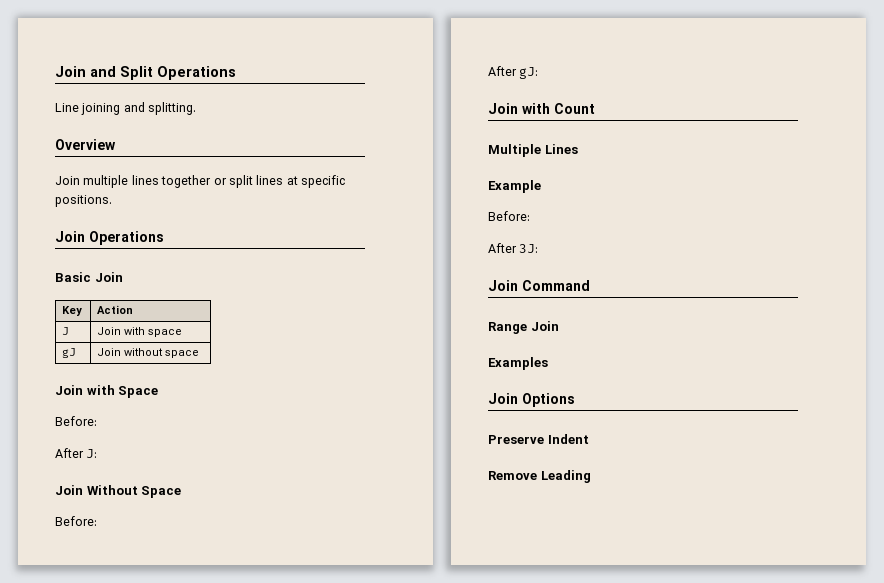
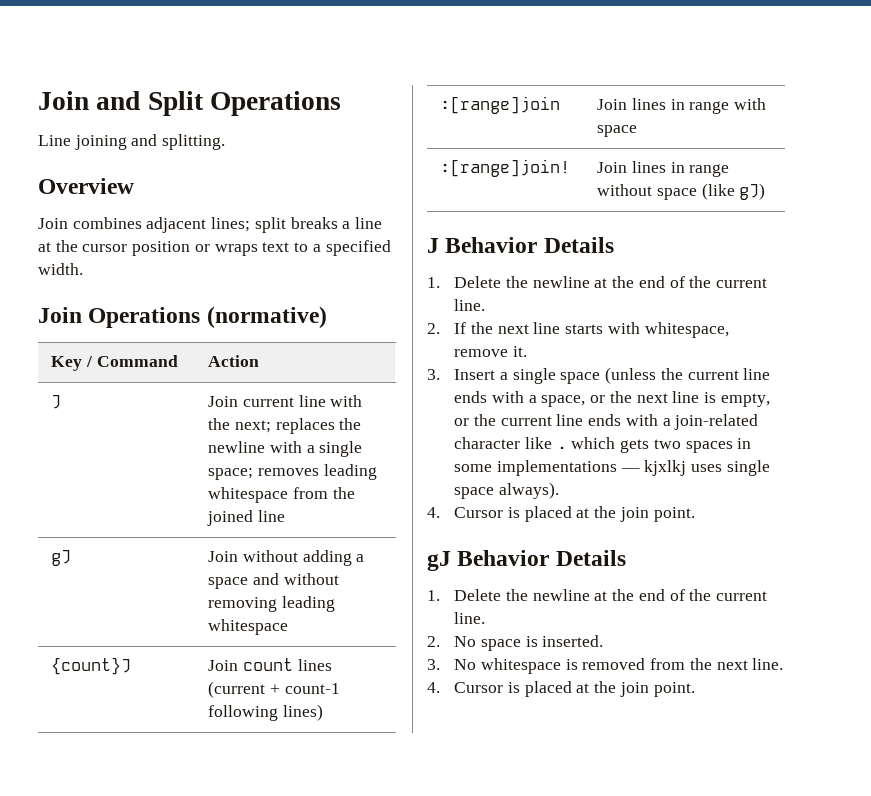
[83,175,345,188] [55,195,112,207] multiple lines together or split lines at specific positions. -> [72,217,383,233] [38,240,391,256] [38,263,83,275] combines adjacent lines; split breaks a line at the cursor position or wraps text to a specified width.
[55,272,123,282] // Basic Join -> [206,306,327,328] (normative)
(83, 311) none -> [85,355,178,367] / Command
[124,327,183,337] with space -> [242,395,363,407] [208,418,362,434] [208,441,363,457] [208,464,377,480] [208,487,355,503] [207,510,285,526] current line with the next; replaces the newline with a single space; removes leading whitespace from the joined line
[165,350,200,358] [55,385,159,398] [55,416,97,426] [55,448,98,458] [55,485,182,498] [55,516,97,526] [488,66,539,79] [488,103,595,114] [488,144,578,157] [488,180,541,193] [488,211,530,221] [488,243,539,253] [488,280,590,291] [488,321,559,334] [488,357,548,370] [488,393,575,407] [488,434,589,444] [488,470,591,483] space // Join with Space // Before: // After J: // Join Without Space // Before: // After gJ: // Join with Count // Multiple Lines // Example // Before: // After 3J: // Join Command // Range Join // Examples // Join Options // Preserve Indent // Remove Leading -> [302,550,365,566] [208,573,339,589] [208,596,335,612] [208,619,289,635] [51,657,132,675] [208,658,332,671] [208,681,340,698] [208,704,323,721] [440,96,561,114] [597,98,767,114] [597,125,638,137] [440,159,571,177] [597,161,730,177] [597,183,766,200] [427,237,614,253] [427,276,768,288] [454,299,486,311] [427,322,729,338] [454,346,527,357] [427,367,771,384] [454,391,770,407] [454,414,759,430] [454,437,752,453] [454,460,770,476] [454,482,559,499] [427,506,695,522] [427,550,626,571] [427,589,768,601] [454,612,486,624] [427,635,604,651] [427,658,784,674] [427,681,695,697] adding a space and without removing leading whitespace // {count}J | Join count lines (current + count-1 following lines) // :[range]join | Join lines in range with space // :[range]join! | Join lines in range without space (like gJ) // J Behavior Details // 1. Delete the newline at the end of the current line. // 2. If the next line starts with whitespace, remove it. // 3. Insert a single space (unless the current line ends with a space, or the next line is empty, or the current line ends with a join-related character like . which gets two spaces in some implementations — kjxlkj uses single space always). // 4. Cursor is placed at the join point. // gJ Behavior Details // 1. Delete the newline at the end of the current line. // 2. No space is inserted. // 3. No whitespace is removed from the next line. // 4. Cursor is placed at the join point.

